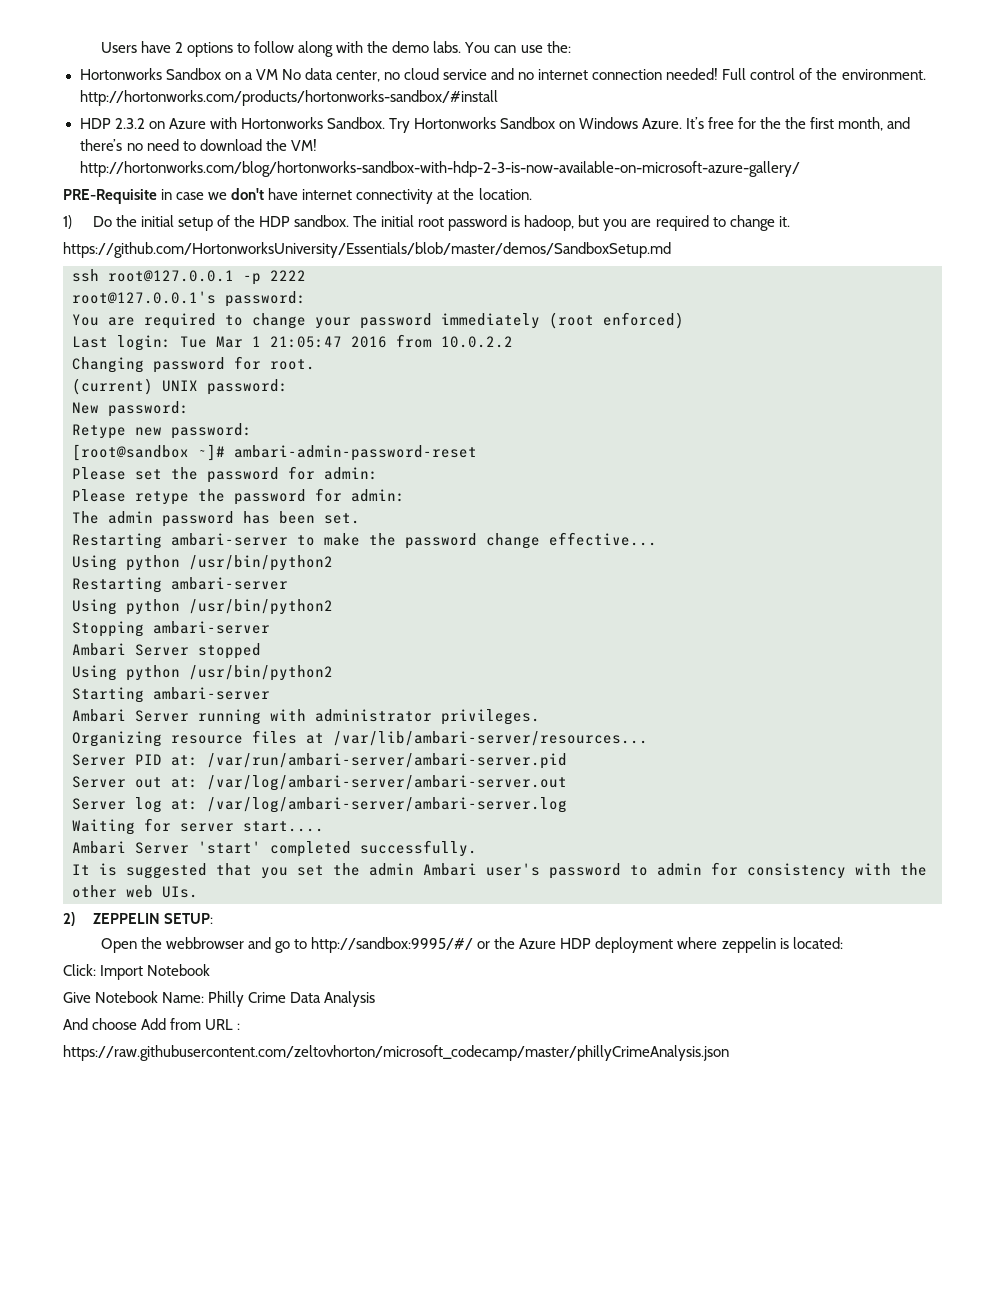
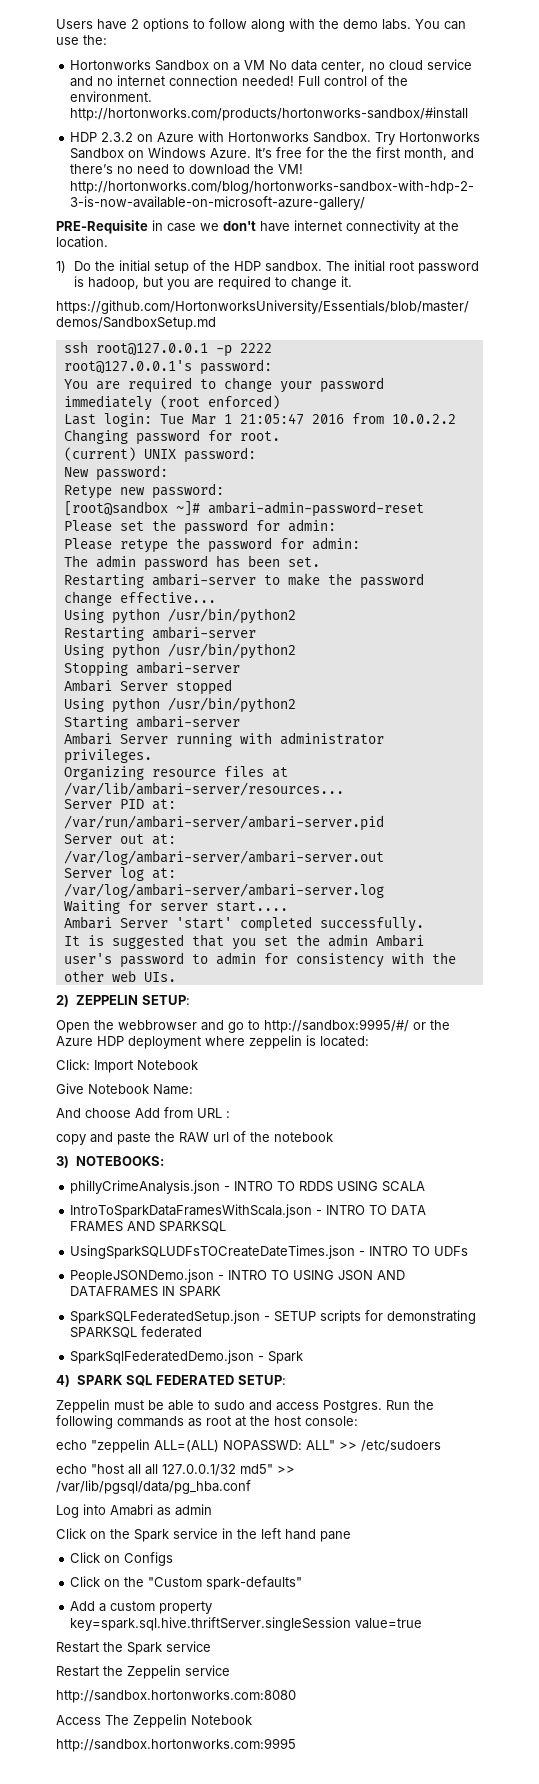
[208,991,376,1007] Philly Crime Data Analysis -> (193, 1089) none
[63,1045,729,1061] https://raw.githubusercontent.com/zeltovhorton/microsoft_codecamp/master/phillyCrimeAnalysis.json -> [56,1131,333,1145] [56,1156,164,1168] [70,1180,426,1194] [70,1204,427,1218] [70,1221,227,1232] [70,1245,469,1259] [70,1269,406,1283] [70,1286,222,1297] [70,1310,477,1324] [70,1326,203,1338] [70,1350,304,1364] [56,1375,286,1387] [56,1399,434,1413] [56,1415,358,1429] [56,1439,441,1453] [56,1464,295,1476] [56,1480,251,1494] [56,1504,212,1518] [56,1528,351,1542] [70,1552,174,1566] [70,1576,303,1590] [70,1601,213,1614] [70,1617,423,1631] [56,1641,211,1655] [56,1665,230,1679] [56,1690,296,1703] [56,1714,252,1728] [56,1738,296,1752] copy and paste the RAW url of the notebook // 3) NOTEBOOKS: // phillyCrimeAnalysis.json - INTRO TO RDDS USING SCALA // IntroToSparkDataFramesWithScala.json - INTRO TO DATA FRAMES AND SPARKSQL // UsingSparkSQLUDFsTOCreateDateTimes.json - INTRO TO UDFs // PeopleJSONDemo.json - INTRO TO USING JSON AND DATAFRAMES IN SPARK // SparkSQLFederatedSetup.json - SETUP scripts for demonstrating SPARKSQL federated // SparkSqlFederatedDemo.json - Spark // 4) SPARK SQL FEDERATED SETUP: // Zeppelin must be able to sudo and access Postgres. Run the following commands as root at the host console: // echo "zeppelin ALL=(ALL) NOPASSWD: ALL" >> /etc/sudoers // echo "host all all 127.0.0.1/32 md5" >> /var/lib/pgsql/data/pg_hba.conf // Log into Amabri as admin // Click on the Spark service in the left hand pane // Click on Configs // Click on the "Custom spark-defaults" // Add a custom property key=spark.sql.hive.thriftServer.singleSession value=true // Restart the Spark service // Restart the Zeppelin service // http://sandbox.hortonworks.com:8080 // Access The Zeppelin Notebook // http://sandbox.hortonworks.com:9995

